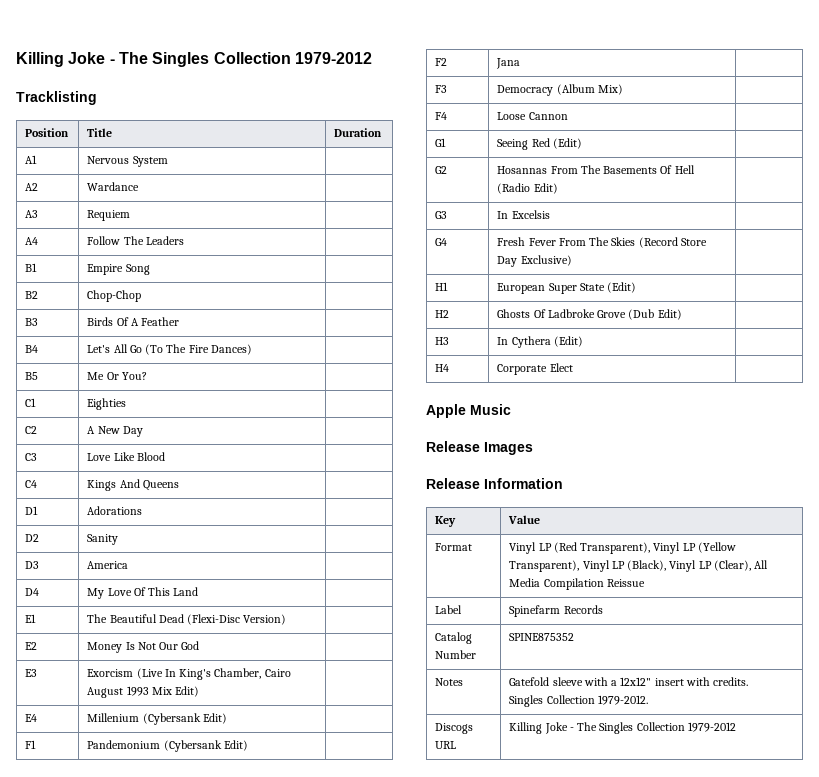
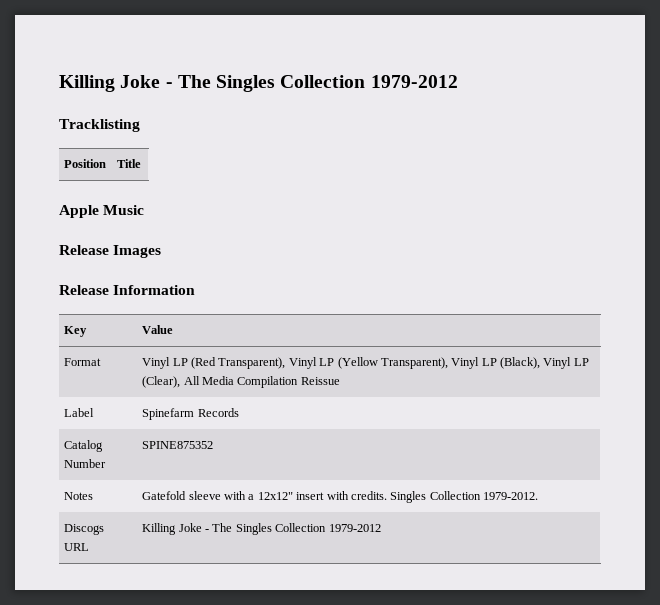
[334,128,383,137] [25,155,38,164] [87,156,168,167] [25,183,39,191] [87,182,140,191] [25,210,39,218] [87,210,131,221] [25,237,39,245] [87,236,184,245] [25,263,38,272] [87,264,150,275] [25,291,39,299] [87,290,142,302] [25,318,39,326] [87,317,180,326] [25,345,39,353] [87,344,252,355] [25,372,39,380] [87,372,147,380] [25,398,37,407] [87,398,127,410] [25,426,38,434] [87,426,143,437] [25,453,38,461] [87,452,165,461] [25,480,38,488] [87,479,179,491] [25,506,39,515] [87,506,143,515] [25,534,40,542] [87,534,119,545] [25,561,40,569] [87,561,129,569] [25,588,40,596] [87,587,199,599] [25,614,37,623] [87,614,287,625] [25,642,38,650] [87,641,200,653] [25,669,38,677] [87,668,291,680] [87,686,200,698] [25,714,38,722] [87,713,227,725] [25,740,37,749] [87,740,248,752] [435,58,448,66] [496,58,521,69] [435,85,448,93] [497,84,623,96] [435,112,448,120] [497,112,568,120] [435,138,447,147] [497,138,582,150] [435,166,448,174] [497,165,695,174] [497,183,558,194] [435,211,448,219] [497,210,550,219] [435,238,448,246] [497,237,707,248] [497,255,572,267] [435,282,449,291] [497,282,637,294] [435,310,450,318] [497,309,682,320] [435,337,450,345] [497,336,583,348] [435,364,450,372] [497,363,573,375] | Duration // A1 | Nervous System | // A2 | Wardance | // A3 | Requiem | // A4 | Follow The Leaders | // B1 | Empire Song | // B2 | Chop-Chop | // B3 | Birds Of A Feather | // B4 | Let's All Go (To The Fire Dances) | // B5 | Me Or You? | // C1 | Eighties | // C2 | A New Day | // C3 | Love Like Blood | // C4 | Kings And Queens | // D1 | Adorations | // D2 | Sanity | // D3 | America | // D4 | My Love Of This Land | // E1 | The Beautiful Dead (Flexi-Disc Version) | // E2 | Money Is Not Our God | // E3 | Exorcism (Live In King's Chamber, Cairo August 1993 Mix Edit) | // E4 | Millenium (Cybersank Edit) | // F1 | Pandemonium (Cybersank Edit) | // F2 | Jana | // F3 | Democracy (Album Mix) | // F4 | Loose Cannon | // G1 | Seeing Red (Edit) | // G2 | Hosannas From The Basements Of Hell (Radio Edit) | // G3 | In Excelsis | // G4 | Fresh Fever From The Skies (Record Store Day Exclusive) | // H1 | European Super State (Edit) | // H2 | Ghosts Of Ladbroke Grove (Dub Edit) | // H3 | In Cythera (Edit) | // H4 | Corporate Elect | -> (142, 163) none
(749, 681) // -> (387, 495) none

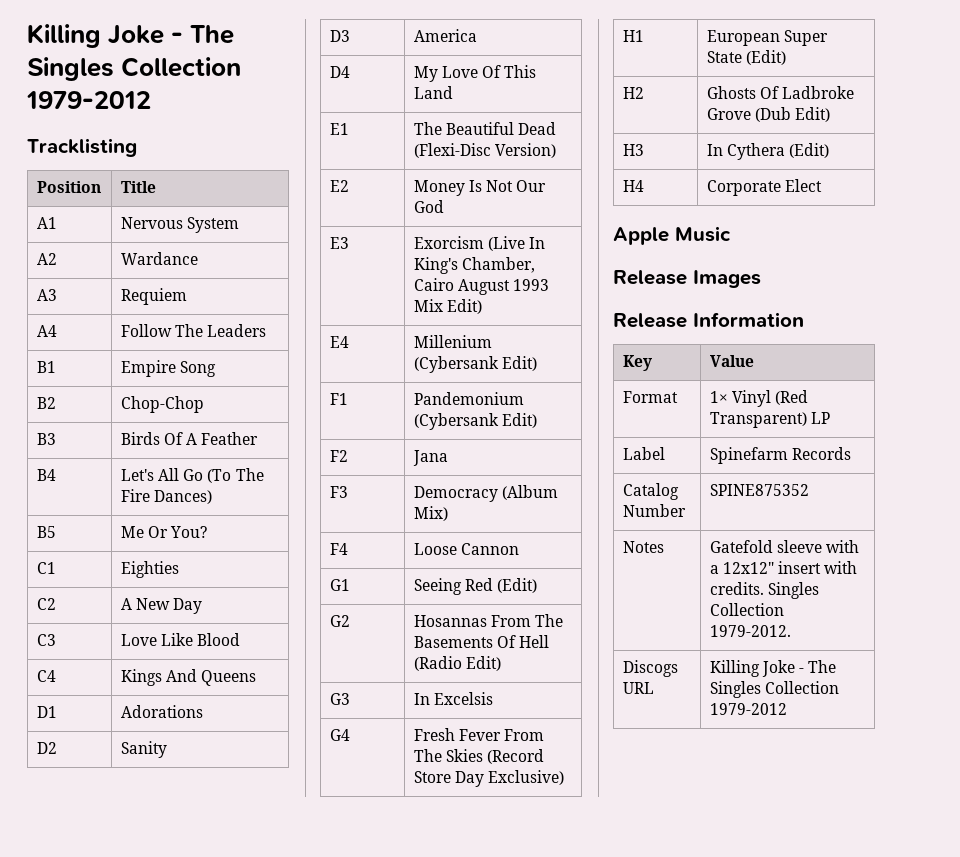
(142, 163) none -> [36,217,57,229] [120,217,239,233] [36,253,57,265] [120,252,198,265] [36,289,57,301] [120,288,187,305] [36,325,57,337] [120,324,267,337] [36,361,56,373] [120,360,216,377] [36,397,56,409] [120,396,204,413] [36,433,56,445] [120,432,259,445] [36,469,56,481] [120,468,264,483] [120,489,212,504] [36,526,56,538] [120,526,208,538] [36,562,56,574] [120,561,179,578] [36,598,56,610] [120,598,203,614] [36,634,56,646] [120,633,241,646] [36,670,56,682] [120,669,257,686] [36,706,57,718] [120,705,203,718] [36,742,57,754] [120,741,167,758] [329,30,350,42] [413,29,477,42] [329,66,350,78] [413,65,537,82] [413,86,453,99] [329,123,349,135] [413,122,557,135] [413,143,556,158] [329,180,349,192] [413,180,547,196] [413,200,444,213] [329,237,349,249] [413,236,546,251] [413,257,535,274] [413,278,550,295] [413,299,482,314] [329,336,349,348] [413,335,492,348] [413,356,537,373] [329,393,348,405] [413,392,524,405] [413,413,537,430] [329,450,348,462] [412,450,448,466] [329,486,348,498] [413,485,558,502] [413,506,448,521] [329,543,348,555] [413,543,519,555] [329,579,350,591] [413,578,538,595] [329,615,350,627] [413,614,564,627] [413,635,550,648] [413,656,501,671] [329,693,350,705] [413,692,493,705] [329,729,350,741] [413,728,545,741] [413,749,545,764] [413,770,565,787] [622,30,644,42] [706,30,828,46] [706,50,786,65] [622,87,644,99] [706,86,855,99] [706,107,831,122] [622,144,644,156] [706,143,830,160] [622,180,644,192] [706,179,822,196] // A1 | Nervous System // A2 | Wardance // A3 | Requiem // A4 | Follow The Leaders // B1 | Empire Song // B2 | Chop-Chop // B3 | Birds Of A Feather // B4 | Let's All Go (To The Fire Dances) // B5 | Me Or You? // C1 | Eighties // C2 | A New Day // C3 | Love Like Blood // C4 | Kings And Queens // D1 | Adorations // D2 | Sanity // D3 | America // D4 | My Love Of This Land // E1 | The Beautiful Dead (Flexi-Disc Version) // E2 | Money Is Not Our God // E3 | Exorcism (Live In King's Chamber, Cairo August 1993 Mix Edit) // E4 | Millenium (Cybersank Edit) // F1 | Pandemonium (Cybersank Edit) // F2 | Jana // F3 | Democracy (Album Mix) // F4 | Loose Cannon // G1 | Seeing Red (Edit) // G2 | Hosannas From The Basements Of Hell (Radio Edit) // G3 | In Excelsis // G4 | Fresh Fever From The Skies (Record Store Day Exclusive) // H1 | European Super State (Edit) // H2 | Ghosts Of Ladbroke Grove (Dub Edit) // H3 | In Cythera (Edit) // H4 | Corporate Elect
[142,357,589,369] [142,376,340,388] Vinyl LP (Red Transparent), Vinyl LP (Yellow Transparent), Vinyl LP (Black), Vinyl LP (Clear), All Media Compilation Reissue -> [709,390,809,407] [709,412,830,428] 1× Vinyl (Red Transparent) LP

